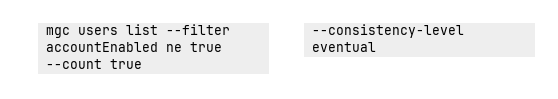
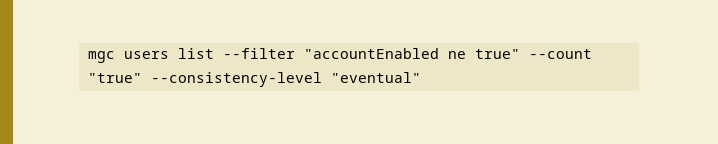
[45,42,222,52] [45,59,142,69] [311,24,464,38] [311,42,376,52] accountEnabled ne true --count true --consistency-level eventual -> [304,48,592,59] [88,72,421,87] "accountEnabled ne true" --count "true" --consistency-level "eventual"

